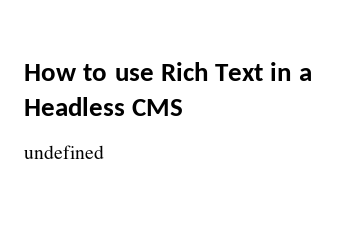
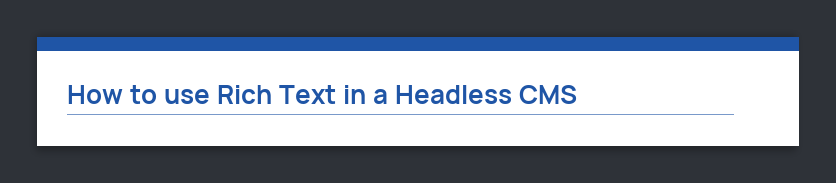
[24,145,104,159] // undefined -> (578, 94) none

